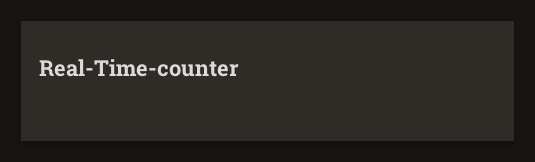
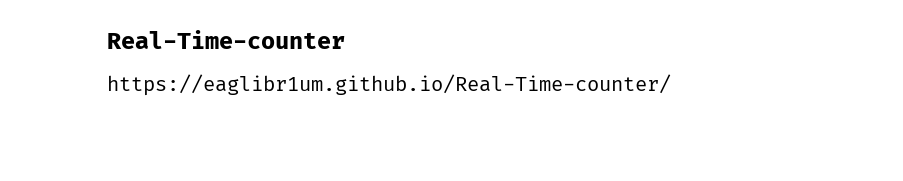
(239, 68) none -> [107,74,671,96] // https://eaglibr1um.github.io/Real-Time-counter/

